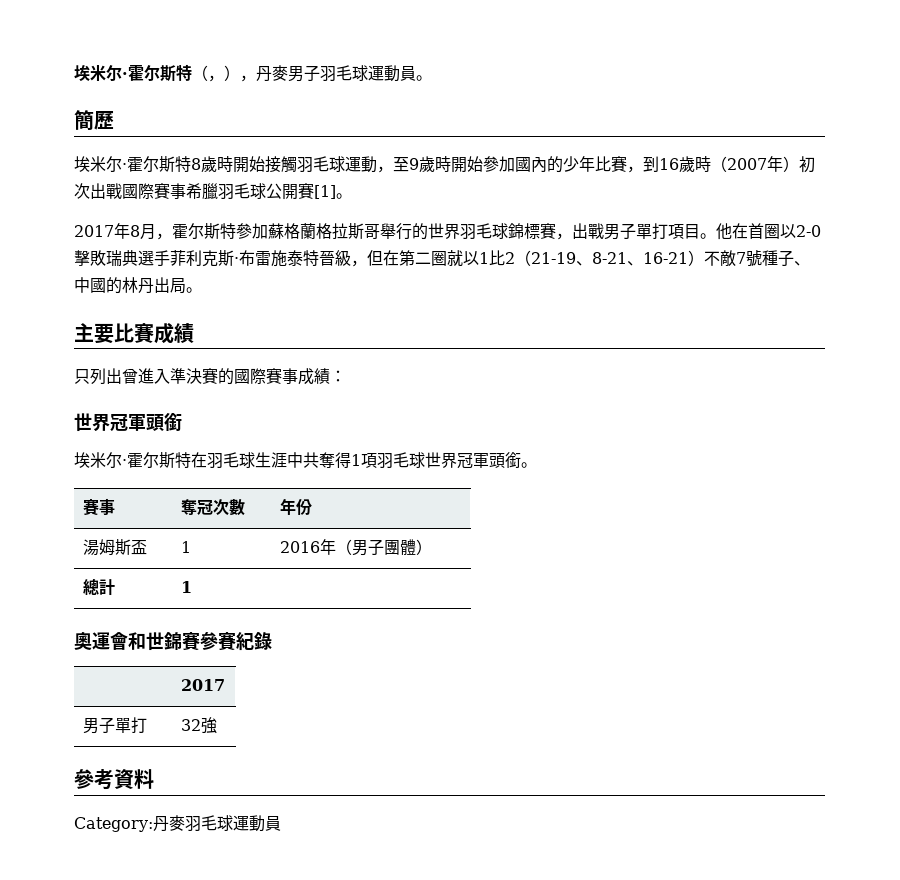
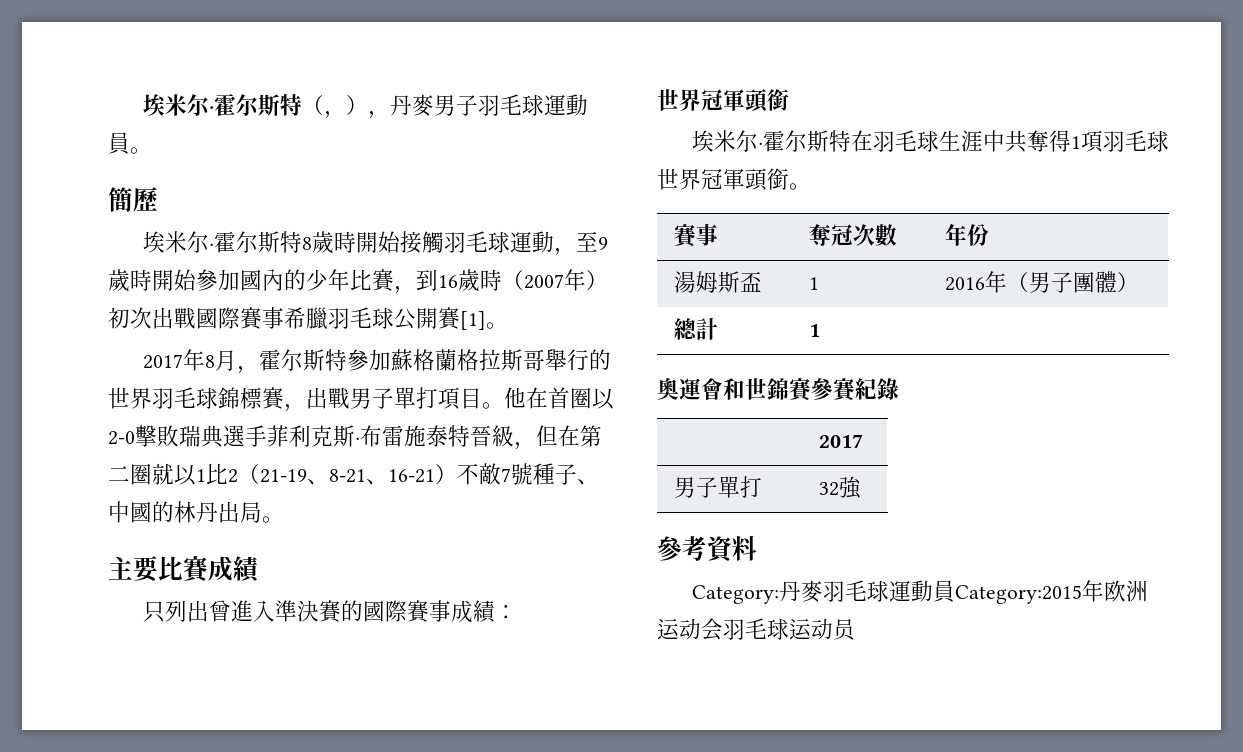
(281, 823) none -> [954,580,1148,604] [657,618,856,641] Category:2015年欧洲运动会羽毛球运动员

